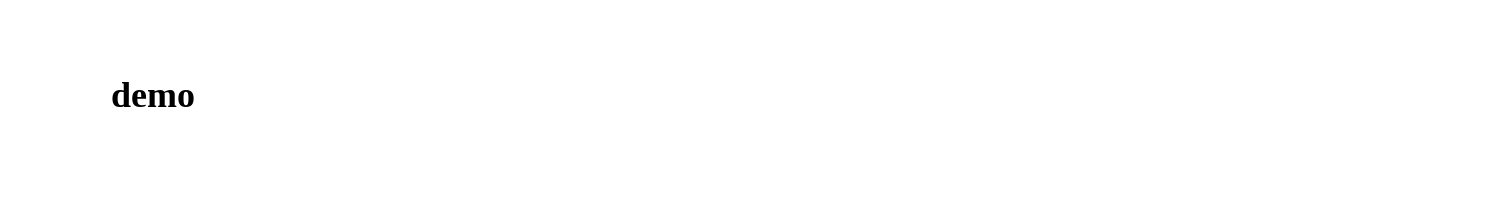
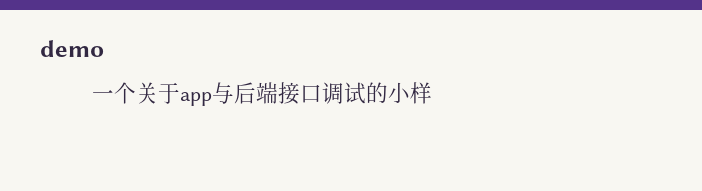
(195, 94) none -> [91,82,432,106] // 一个关于app与后端接口调试的小样

